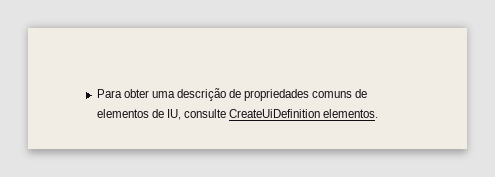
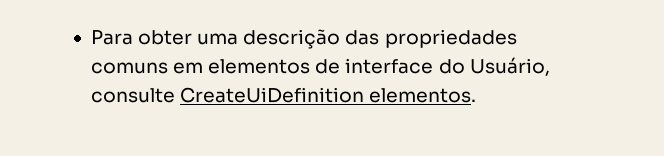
[229,89,242,98] de -> [345,30,380,45] das
[355,89,368,98] de -> [173,62,204,74] em
[166,109,181,120] IU, -> [345,57,550,76] interface do Usuário,

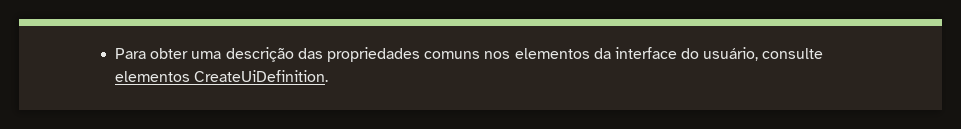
[173,57,550,76] [90,87,477,103] em elementos de interface do Usuário, consulte CreateUiDefinition elementos. -> [484,47,824,61] [115,70,329,82] nos elementos da interface do usuário, consulte elementos CreateUiDefinition.

